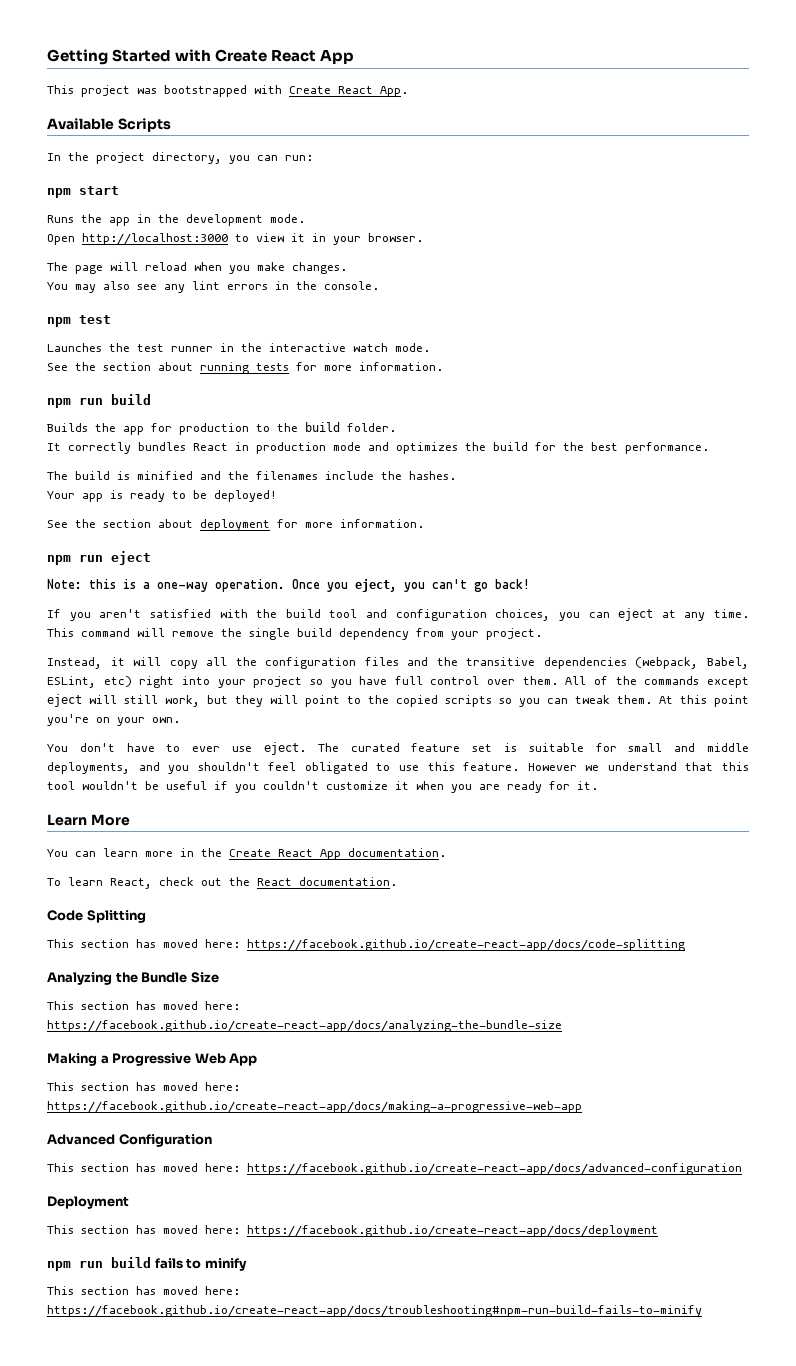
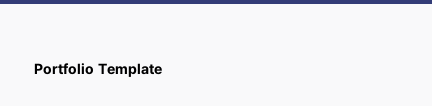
[47,49,355,65] [47,85,408,97] [47,118,171,132] [47,152,313,164] [47,186,119,198] [47,214,305,226] [47,233,423,245] [47,262,347,274] [47,281,379,293] [47,315,111,327] [47,343,430,352] [47,362,443,374] [47,394,151,408] [47,422,396,435] [47,442,709,454] [47,471,456,480] [47,490,277,502] [47,519,424,531] [47,551,151,565] [47,579,530,592] [47,608,749,621] [47,628,542,640] [47,657,750,669] [47,676,749,688] [47,694,749,707] [47,714,180,726] [47,742,749,755] [47,762,749,774] [47,781,598,793] [47,814,130,826] [47,848,446,860] [47,877,397,889] [47,910,146,923] [47,939,685,951] [47,972,219,985] [47,1001,240,1010] [47,1020,562,1032] [47,1053,258,1066] [47,1082,240,1091] [47,1101,582,1113] [47,1134,212,1147] [47,1163,742,1175] [47,1196,129,1209] [47,1225,658,1237] [47,1257,247,1271] [47,1286,240,1295] [47,1305,702,1317] Getting Started with Create React App // This project was bootstrapped with Create React App. // Available Scripts // In the project directory, you can run: // npm start // Runs the app in the development mode. // Open http://localhost:3000 to view it in your browser. // The page will reload when you make changes. // You may also see any lint errors in the console. // npm test // Launches the test runner in the interactive watch mode. // See the section about running tests for more information. // npm run build // Builds the app for production to the build folder. // It correctly bundles React in production mode and optimizes the build for the best performance. // The build is minified and the filenames include the hashes. // Your app is ready to be deployed! // See the section about deployment for more information. // npm run eject // Note: this is a one-way operation. Once you eject, you can't go back! // If you aren't satisfied with the build tool and configuration choices, you can eject at any time. This command will remove the single build dependency from your project. // Instead, it will copy all the configuration files and the transitive dependencies (webpack, Babel, ESLint, etc) right into your project so you have full control over them. All of the commands except eject will still work, but they will point to the copied scripts so you can tweak them. At this point you're on your own. // You don't have to ever use eject. The curated feature set is suitable for small and middle deployments, and you shouldn't feel obligated to use this feature. However we understand that this tool wouldn't be useful if you couldn't customize it when you are ready for it. // Learn More // You can learn more in the Create React App documentation. // To learn React, check out the React documentation. // Code Splitting // This section has moved here: https://facebook.github.io/create-react-app/docs/code-splitting // Analyzing the Bundle Size // This section has moved here: https://facebook.github.io/create-react-app/docs/analyzing-the-bundle-size // Making a Progressive Web App // This section has moved here: https://facebook.github.io/create-react-app/docs/making-a-progressive-web-app // Advanced Configuration // This section has moved here: https://facebook.github.io/create-react-app/docs/advanced-configuration // Deployment // This section has moved here: https://facebook.github.io/create-react-app/docs/deployment // npm run build fails to minify // This section has moved here: https://facebook.github.io/create-react-app/docs/troubleshooting#npm-run-build-fails-to-minify -> [34,63,162,77] Portfolio Template

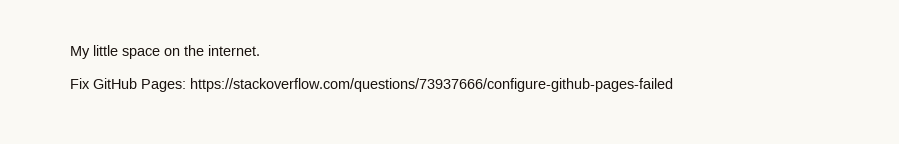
[34,63,162,77] Portfolio Template -> [70,45,260,59] [70,78,673,92] My little space on the internet. // Fix GitHub Pages: https://stackoverflow.com/questions/73937666/configure-github-pages-failed

